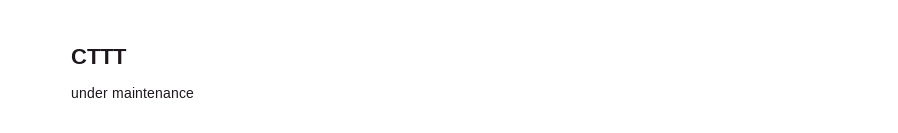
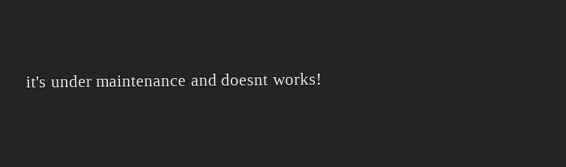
[71,49,127,64] CTTT // -> [25,76,47,88] it's
(194, 92) none -> [189,72,323,86] and doesnt works!

